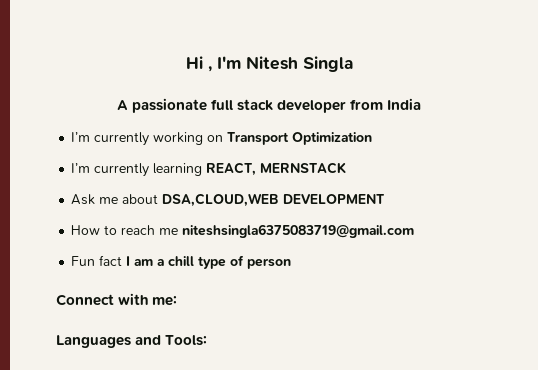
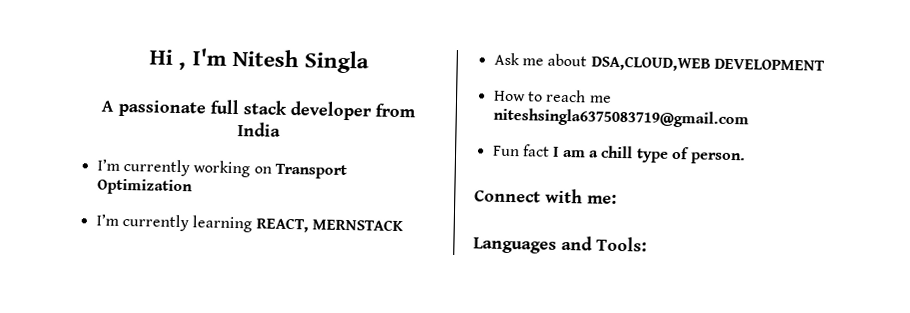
[247,258,292,269] person -> [690,152,747,165] person.

